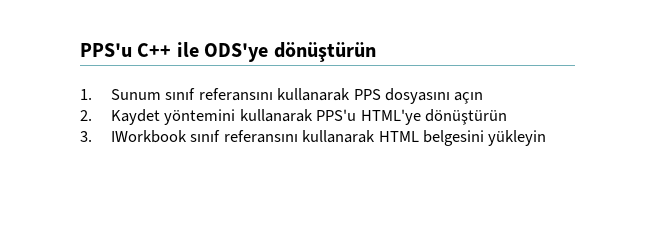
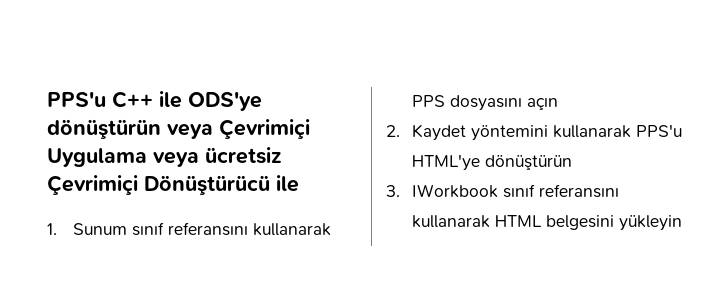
(376, 52) none -> [167,119,310,139] [47,147,282,167] [47,175,299,195] veya Çevrimiçi Uygulama veya ücretsiz Çevrimiçi Dönüştürücü ile

